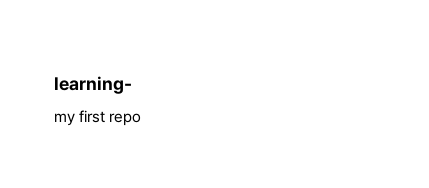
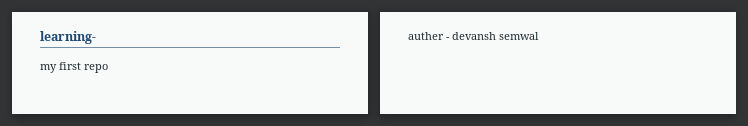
(142, 119) none -> [408,32,539,40] // auther - devansh semwal

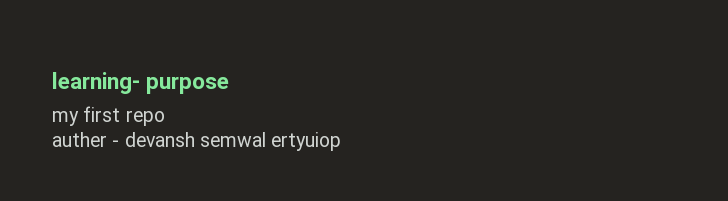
(96, 37) none -> [146,76,230,94] purpose
(539, 36) none -> [271,132,342,151] ertyuiop

